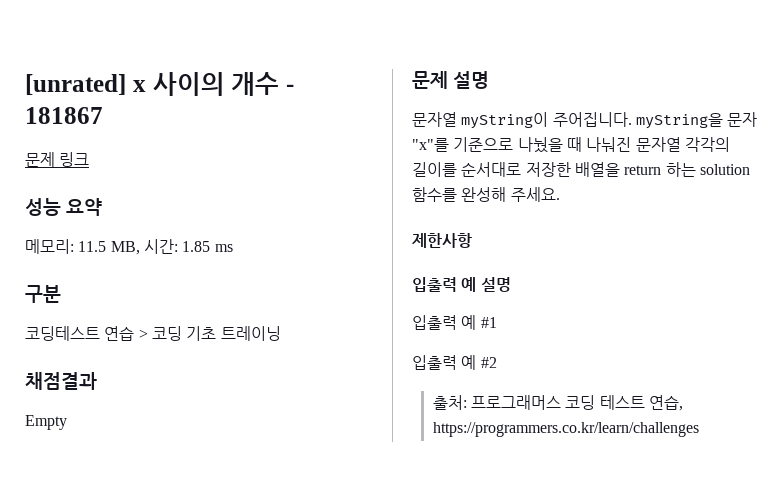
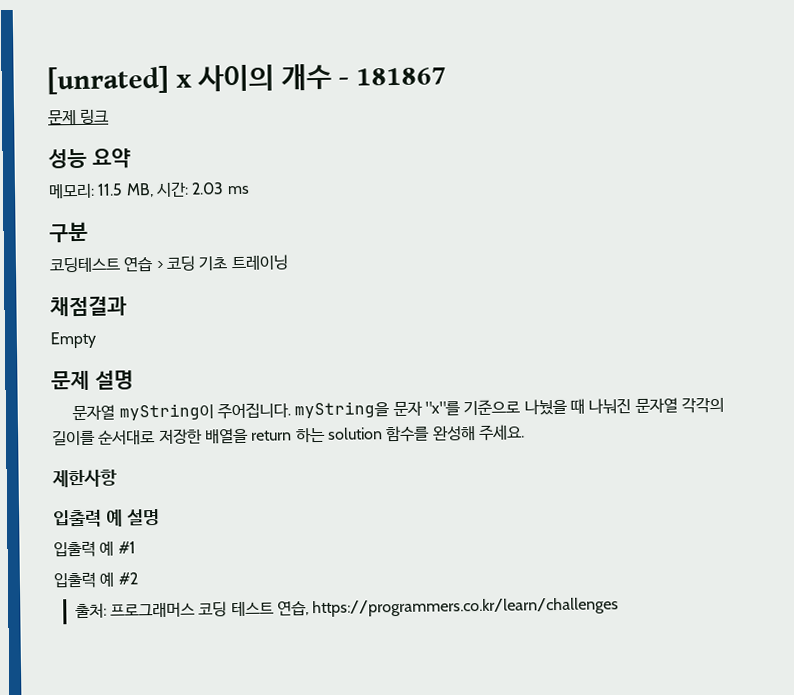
[182,241,211,252] 1.85 -> [191,182,225,195] 2.03

